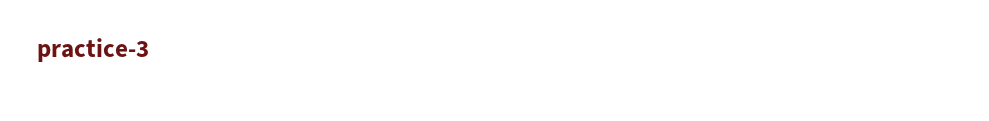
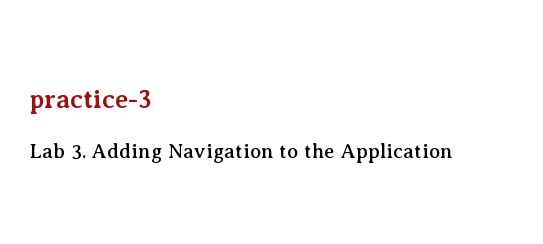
(149, 50) none -> [30,143,454,163] // Lab 3. Adding Navigation to the Application

